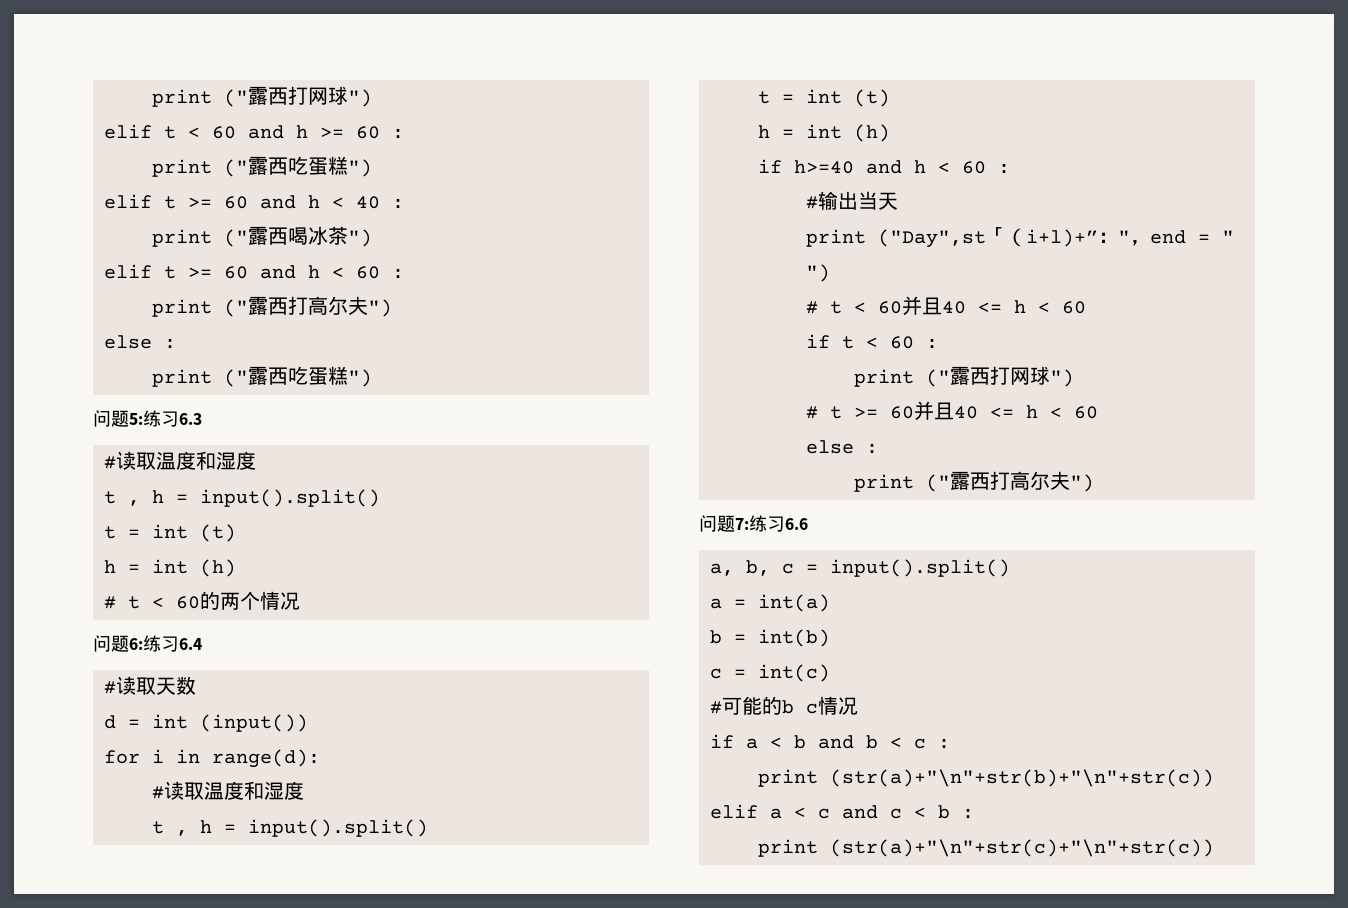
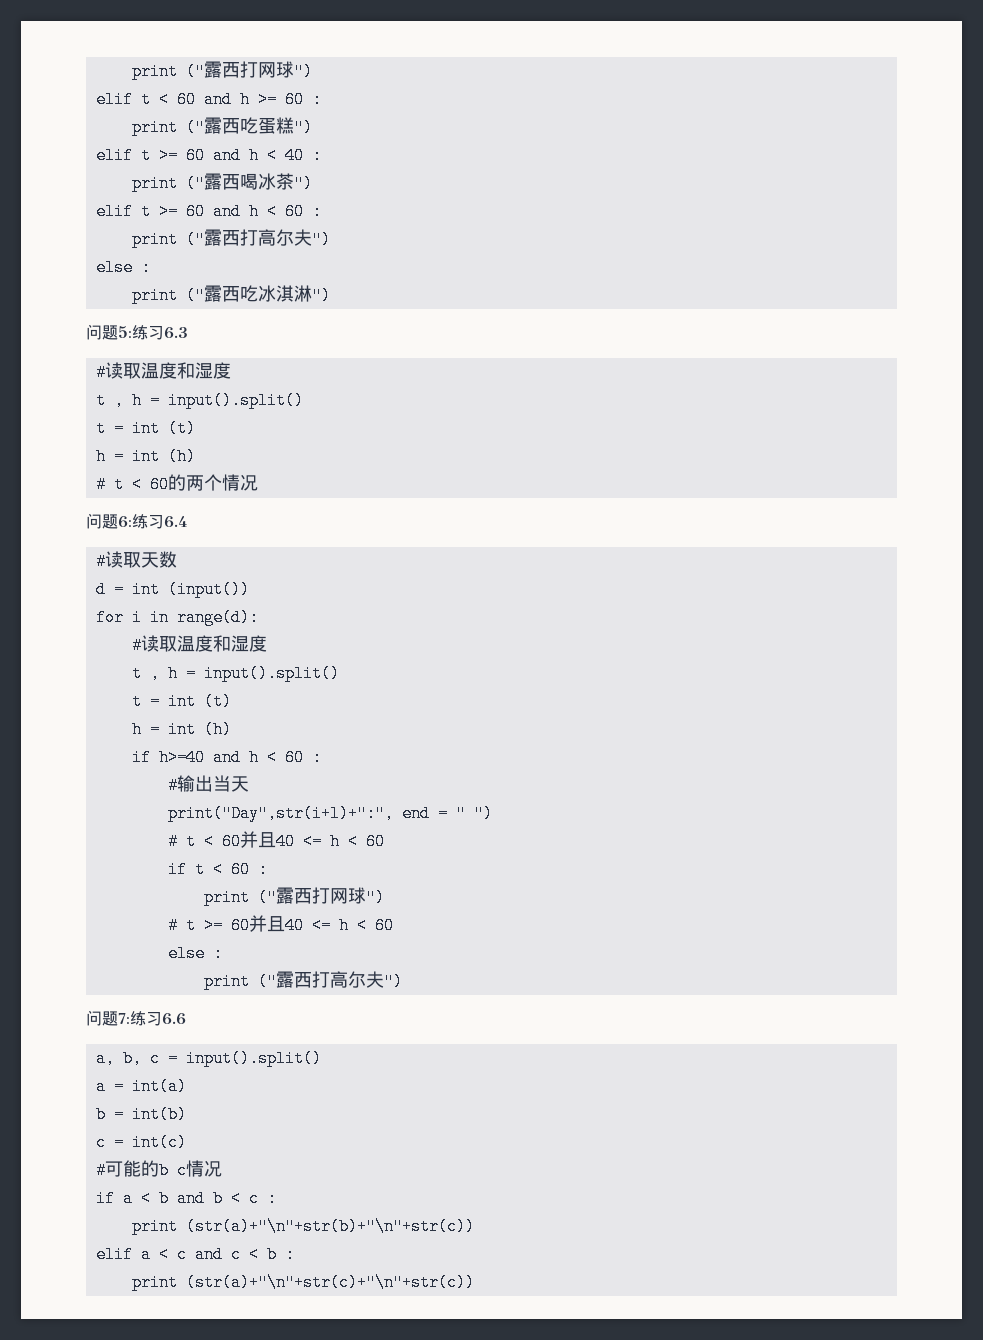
[307,366,348,385] 蛋糕 -> [257,285,312,302] 冰淇淋
[805,227,1150,248] print ("Day",st「（i+l)+”："， -> [167,805,394,822] print("Day",str(i+l)+":",

